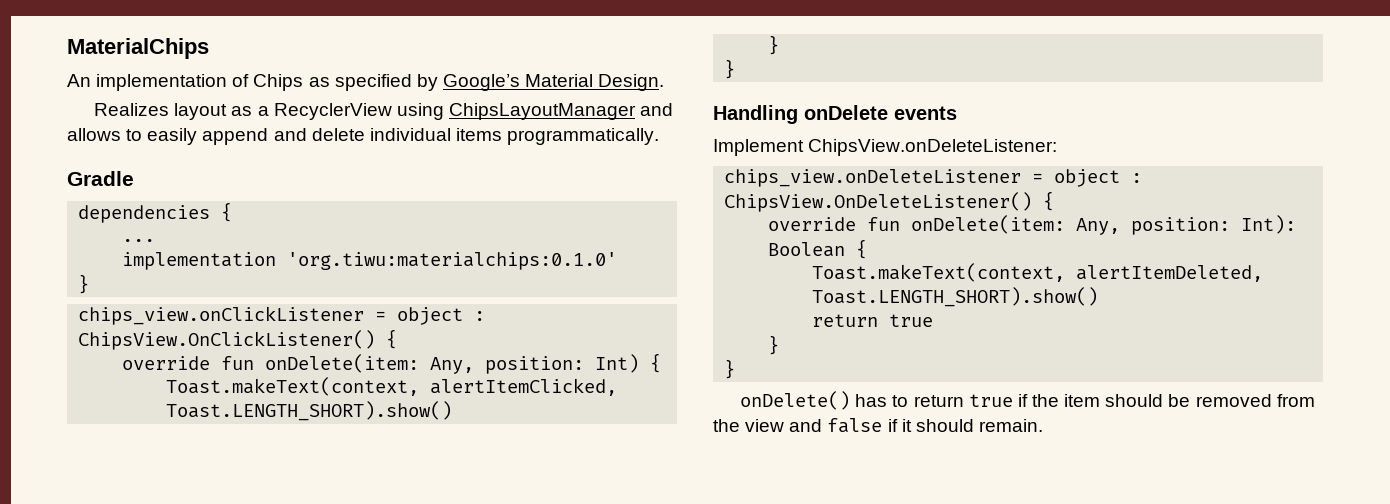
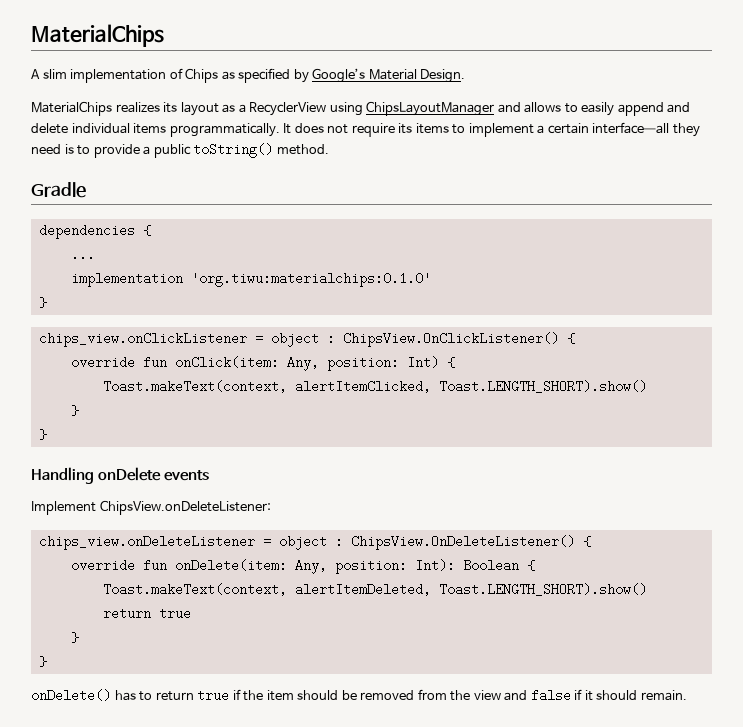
[67,74,91,87] An -> [31,69,67,79] A slim
[94,103,170,116] Realizes -> [31,101,178,116] MaterialChips realizes its
(660, 136) none -> [283,122,700,137] [31,143,329,158] It does not require its items to implement a certain interface—all they need is to provide a public toString() method.
[265,354,420,373] onDelete(item: -> [174,356,279,369] onClick(item:

